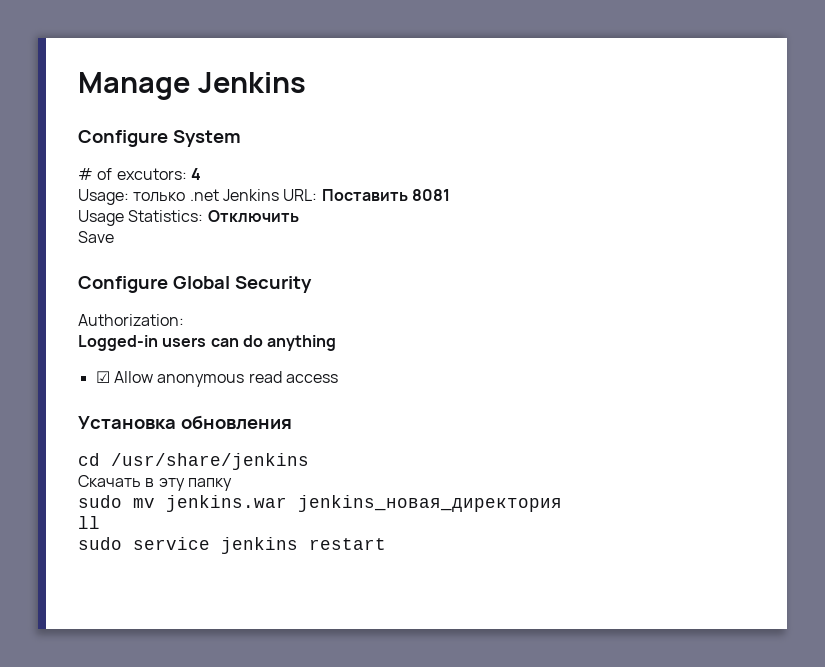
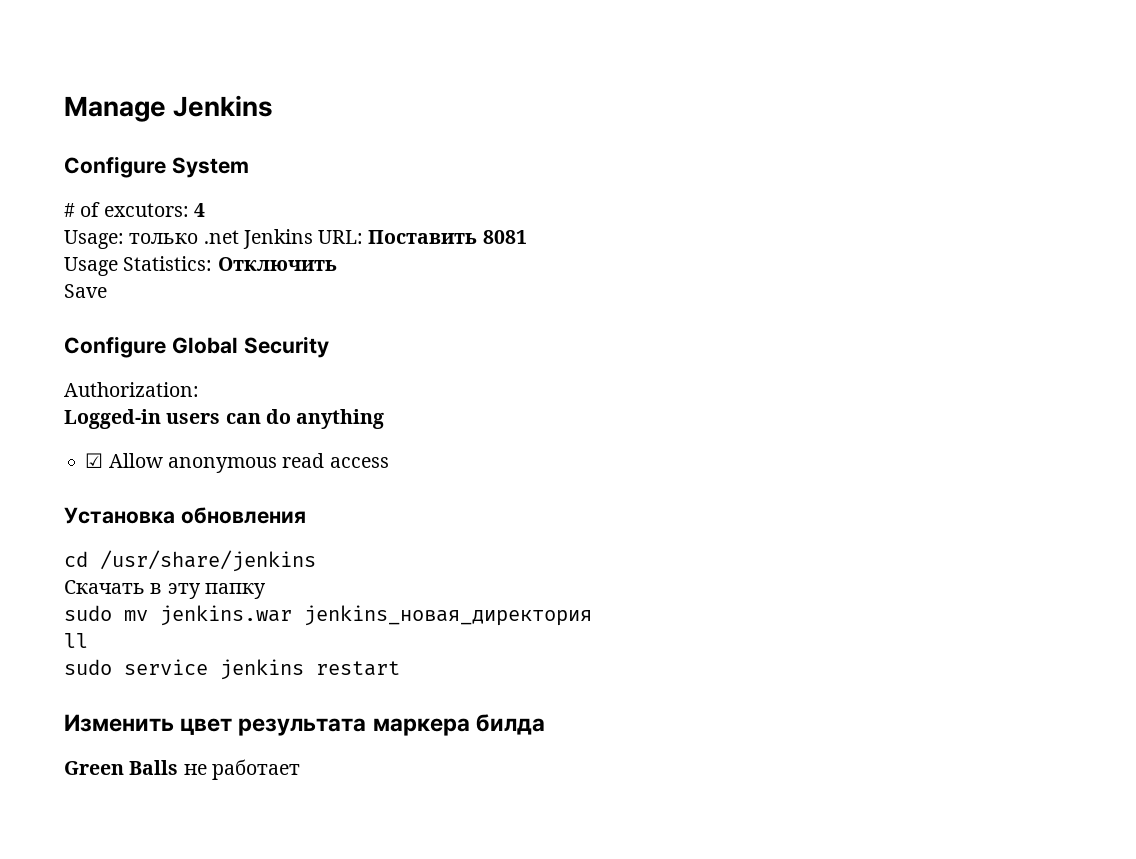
(386, 544) none -> [64,714,545,736] [64,759,300,780] // Изменить цвет результата маркера билда // Green Balls не работает

